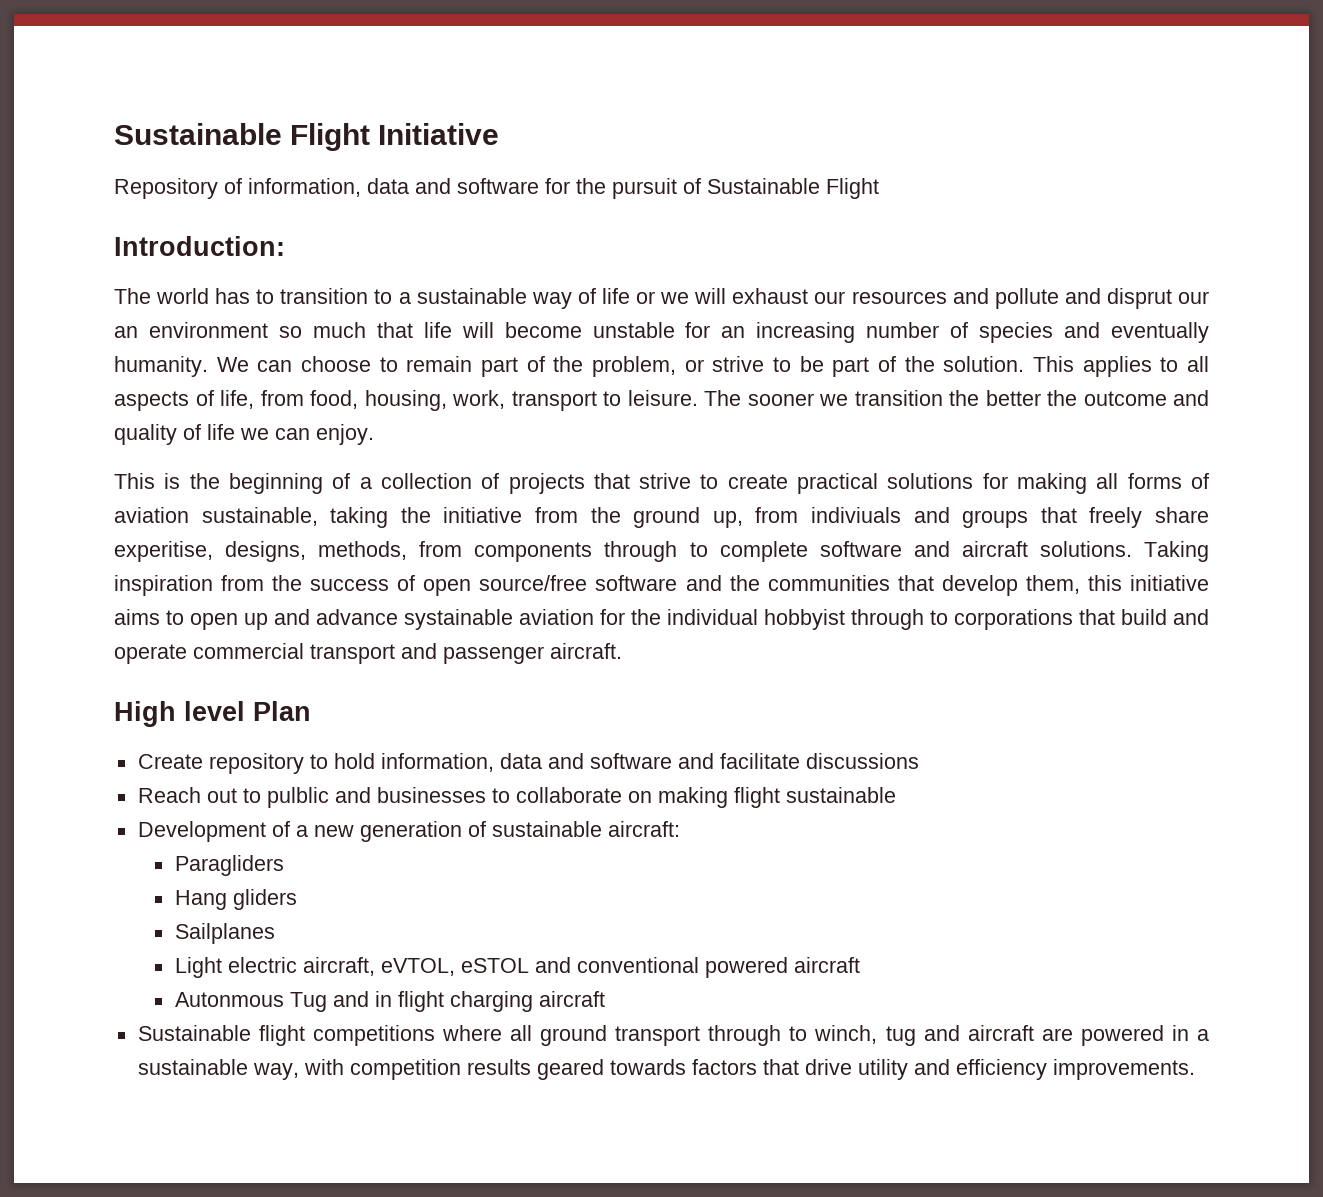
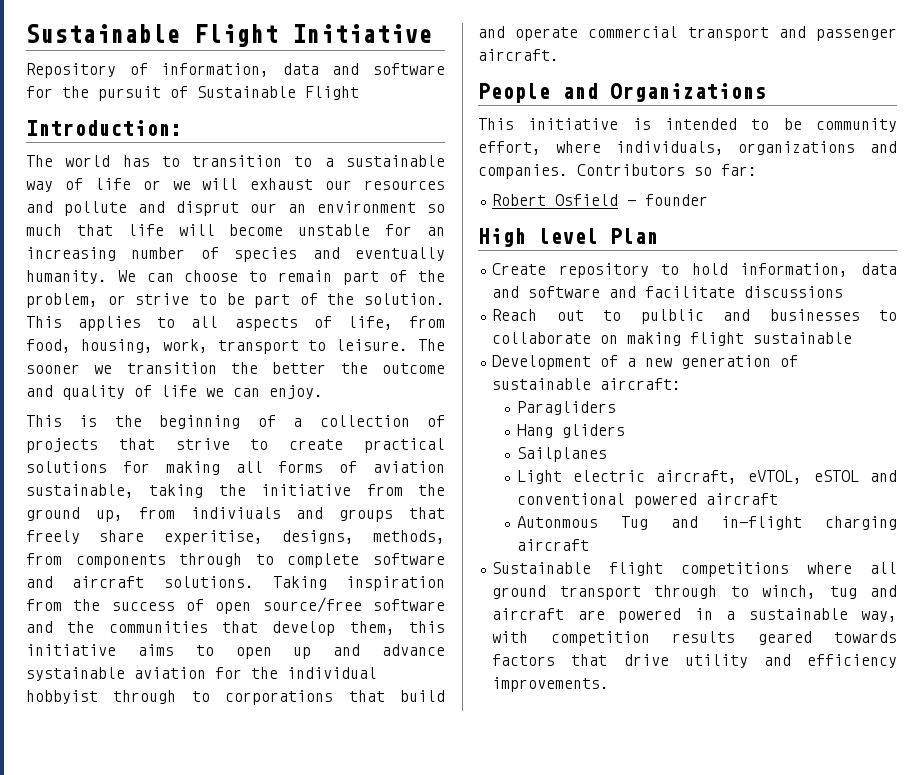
(622, 651) none -> [478,83,766,103] [478,118,897,132] [478,141,897,155] [478,164,757,179] [492,194,709,206] // People and Organizations // This initiative is intended to be community effort, where individuals, organizations and companies. Contributors so far: // Robert Osfield - founder
[374,991,444,1012] in flight -> [720,516,802,530] in-flight

